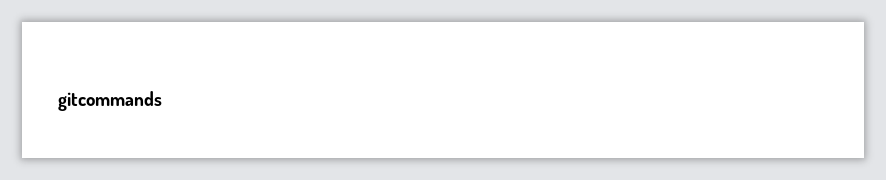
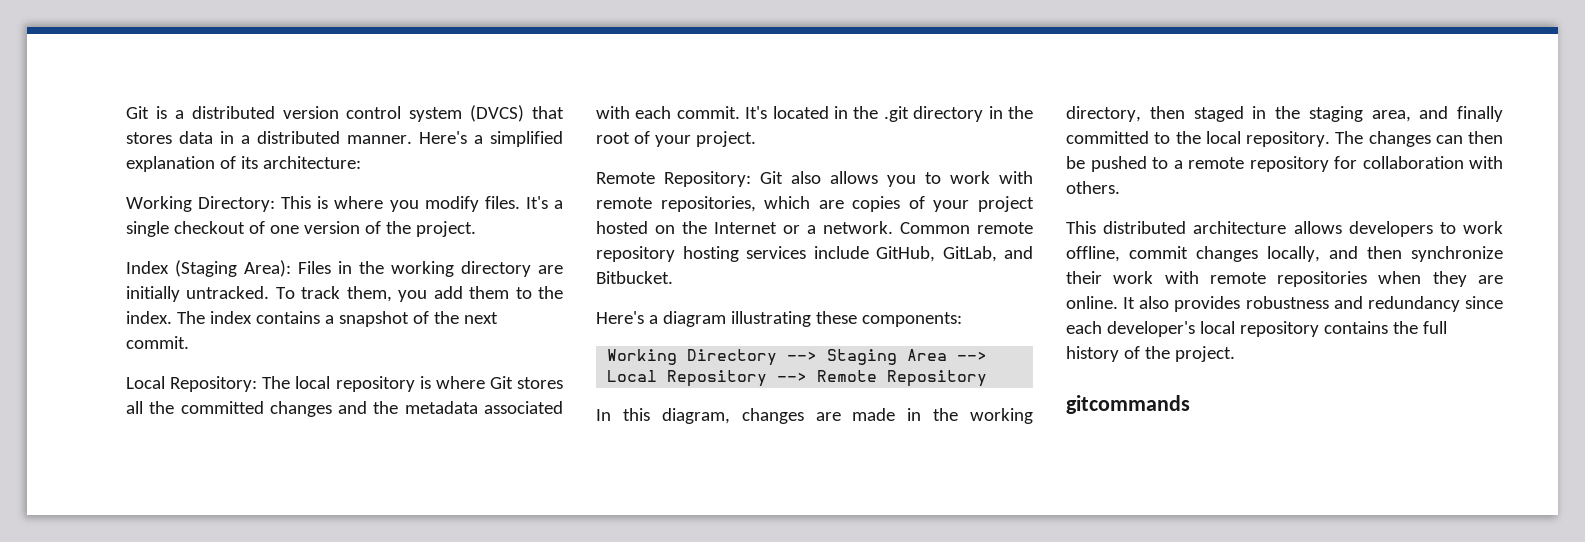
(58, 101) none -> [126,105,564,122] [126,131,563,147] [126,156,361,172] [126,196,563,212] [126,221,476,237] [126,260,563,277] [126,286,564,302] [126,311,498,327] [126,336,189,349] [126,376,563,392] [126,401,563,417] [596,106,1033,122] [596,131,756,147] [596,171,1033,187] [596,196,1034,212] [596,221,1033,234] [596,246,1033,262] [596,271,673,284] [596,311,962,327] [607,349,988,366] [607,370,988,387] [596,408,1033,424] [1066,106,1503,122] [1066,131,1503,147] [1066,156,1503,172] [1066,181,1120,194] [1066,221,1503,237] [1066,246,1503,262] [1066,271,1503,287] [1066,296,1503,312] [1066,321,1447,337] [1066,346,1235,362] Git is a distributed version control system (DVCS) that stores data in a distributed manner. Here's a simplified explanation of its architecture: // Working Directory: This is where you modify files. It's a single checkout of one version of the project. // Index (Staging Area): Files in the working directory are initially untracked. To track them, you add them to the index. The index contains a snapshot of the next commit. // Local Repository: The local repository is where Git stores all the committed changes and the metadata associated with each commit. It's located in the .git directory in the root of your project. // Remote Repository: Git also allows you to work with remote repositories, which are copies of your project hosted on the Internet or a network. Common remote repository hosting services include GitHub, GitLab, and Bitbucket. // Here's a diagram illustrating these components: // Working Directory --> Staging Area --> Local Repository --> Remote Repository // In this diagram, changes are made in the working directory, then staged in the staging area, and finally committed to the local repository. The changes can then be pushed to a remote repository for collaboration with others. // This distributed architecture allows developers to work offline, commit changes locally, and then synchronize their work with remote repositories when they are online. It also provides robustness and redundancy since each developer's local repository contains the full history of the project. //

